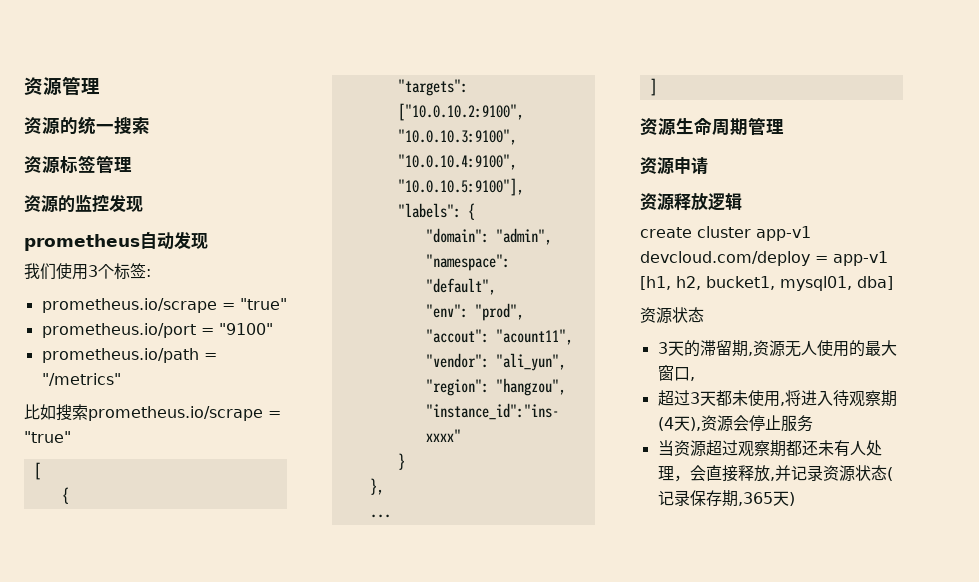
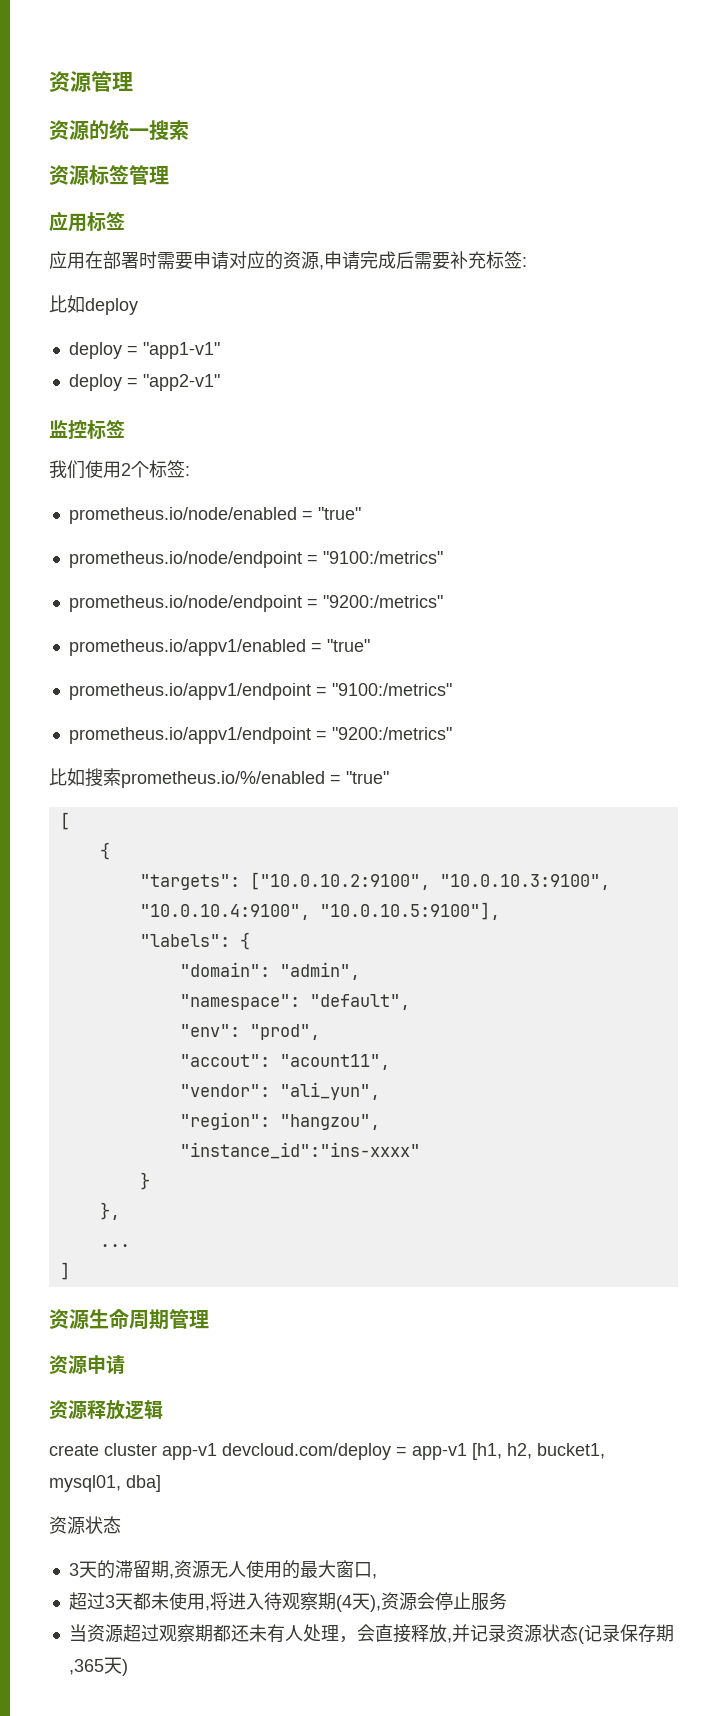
[24,194,143,213] [24,231,208,251] 资源的监控发现 // prometheus自动发现 -> [49,211,125,232] [49,251,527,270] [49,295,138,315] [68,342,220,359] [68,374,220,391] [49,420,125,439] 应用标签 // 应用在部署时需要申请对应的资源,申请完成后需要补充标签: // 比如deploy // deploy = "app1-v1" // deploy = "app2-v1" // 监控标签
[88,265,98,277] 3 -> [121,463,131,476] 2
[41,298,287,313] [41,323,273,338] [41,348,217,363] [41,373,121,386] prometheus.io/scrape = "true" // prometheus.io/port = "9100" // prometheus.io/path = "/metrics" -> [68,507,361,524] [68,551,443,568] [68,595,443,612] [68,639,370,656] [68,683,452,700] [68,727,452,744] prometheus.io/node/enabled = "true" // prometheus.io/node/endpoint = "9100:/metrics" // prometheus.io/node/endpoint = "9200:/metrics" // prometheus.io/appv1/enabled = "true" // prometheus.io/appv1/endpoint = "9100:/metrics" // prometheus.io/appv1/endpoint = "9200:/metrics"
[88,406,263,421] prometheus.io/scrape -> [121,771,325,788] prometheus.io/%/enabled

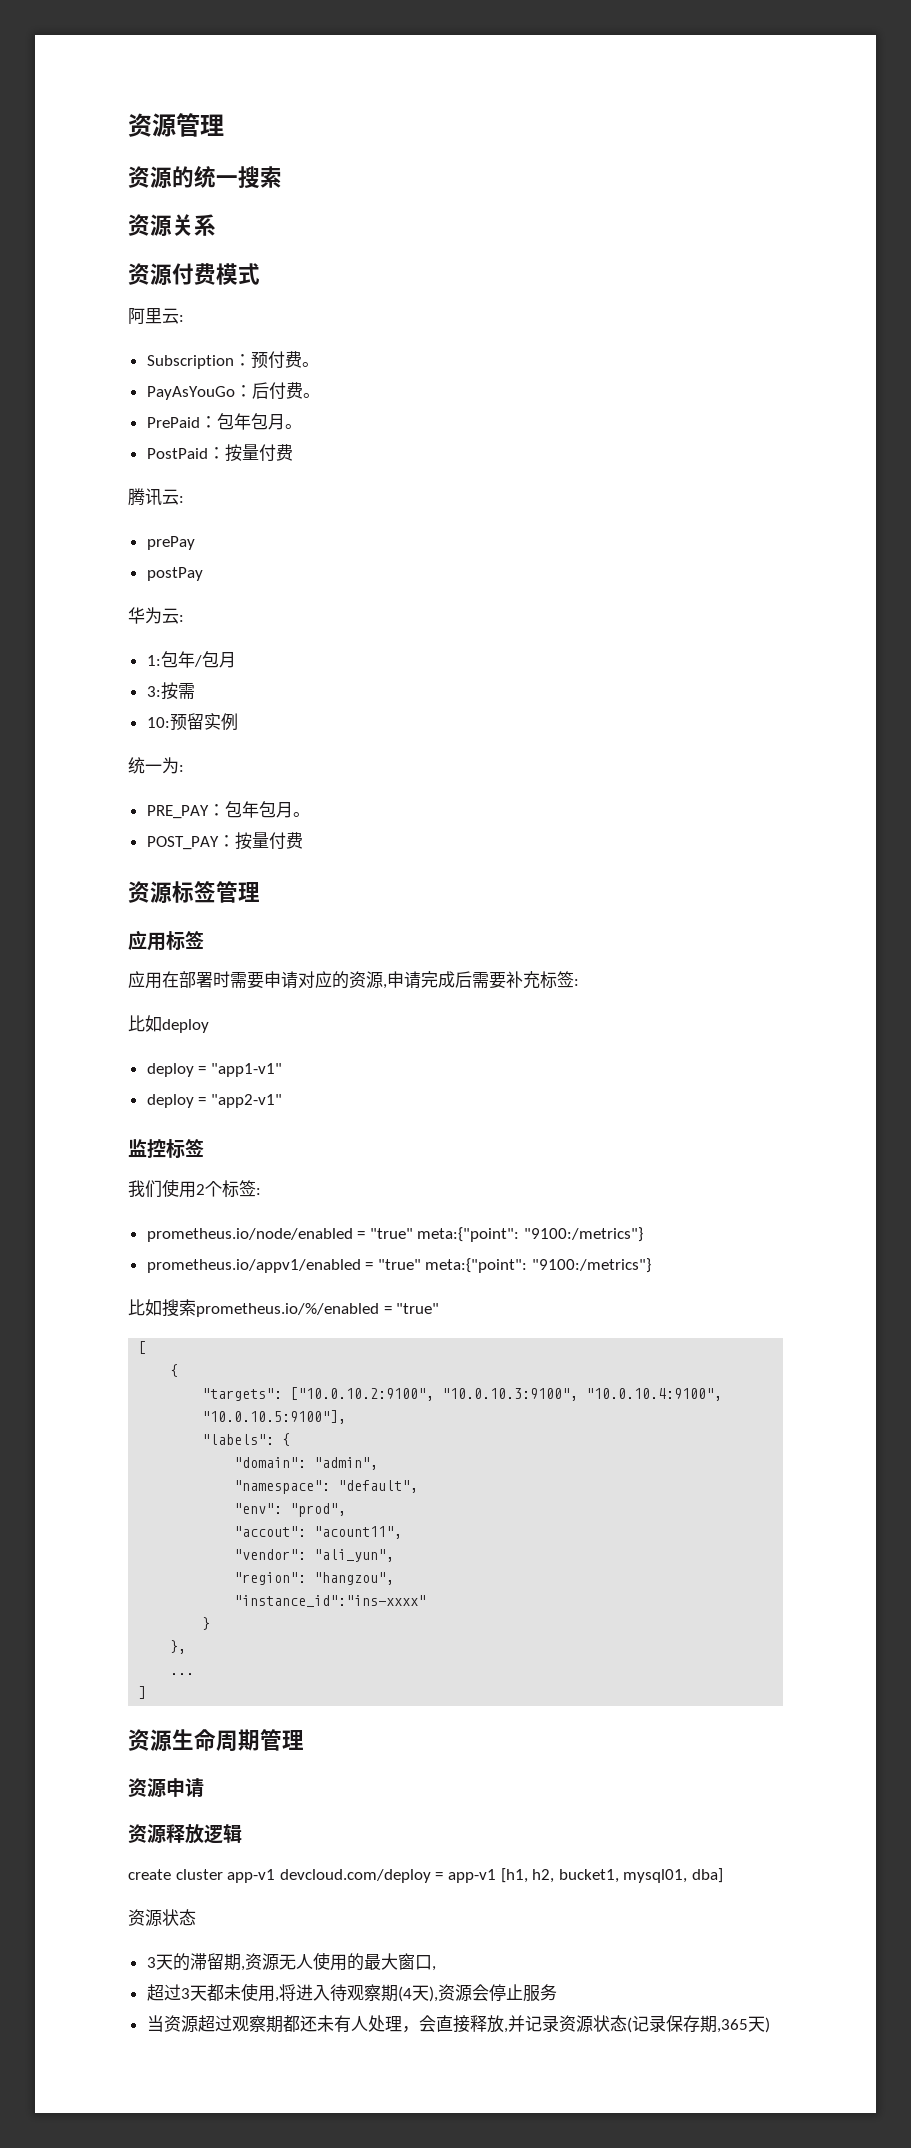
(189, 130) none -> [128,214,216,237] [128,263,260,286] [128,307,184,325] [146,351,319,369] [146,382,320,400] [146,413,302,430] [146,444,293,462] [128,488,184,506] [146,536,195,550] [146,567,203,581] [128,607,184,624] [146,651,236,668] [146,682,195,700] [146,713,238,731] [128,757,184,774] [146,801,310,819] [146,832,303,850] // 资源关系 // 资源付费模式 // 阿里云: // Subscription：预付费。 // PayAsYouGo：后付费。 // PrePaid：包年包月。 // PostPaid：按量付费 // 腾讯云: // prePay // postPay // 华为云: // 1:包年/包月 // 3:按需 // 10:预留实例 // 统一为: // PRE_PAY：包年包月。 // POST_PAY：按量付费
[68,551,443,568] [68,595,443,612] [68,639,370,656] [68,683,452,700] [68,727,452,744] // prometheus.io/node/endpoint = "9100:/metrics" // prometheus.io/node/endpoint = "9200:/metrics" // prometheus.io/appv1/enabled = "true" // prometheus.io/appv1/endpoint = "9100:/metrics" // prometheus.io/appv1/endpoint = "9200:/metrics" -> [417,1227,644,1242] [146,1258,652,1273] meta:{"point": "9100:/metrics"} // prometheus.io/appv1/enabled = "true" meta:{"point": "9100:/metrics"}

